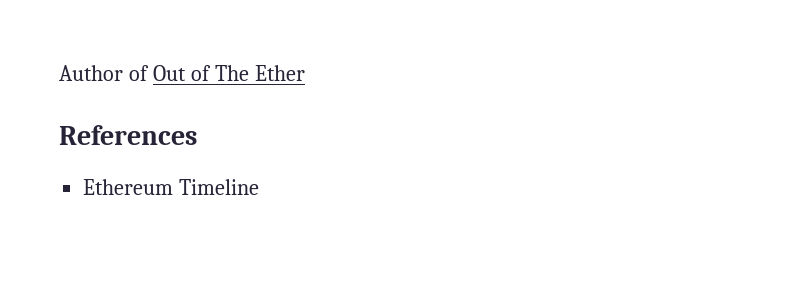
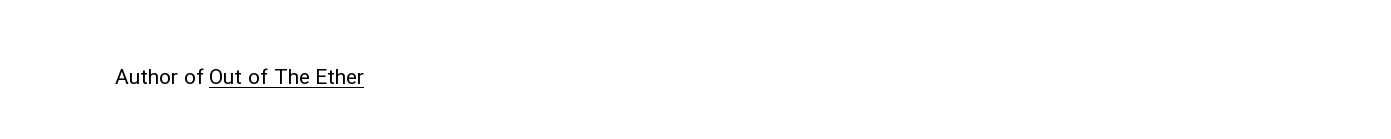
[59,125,197,145] [83,179,260,195] // References // Ethereum Timeline -> (365, 76) none

